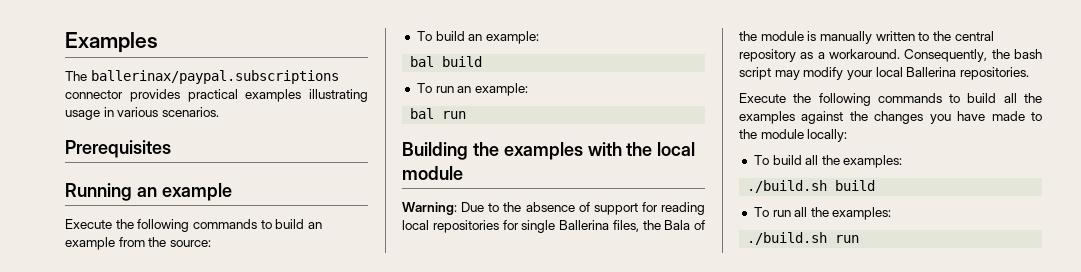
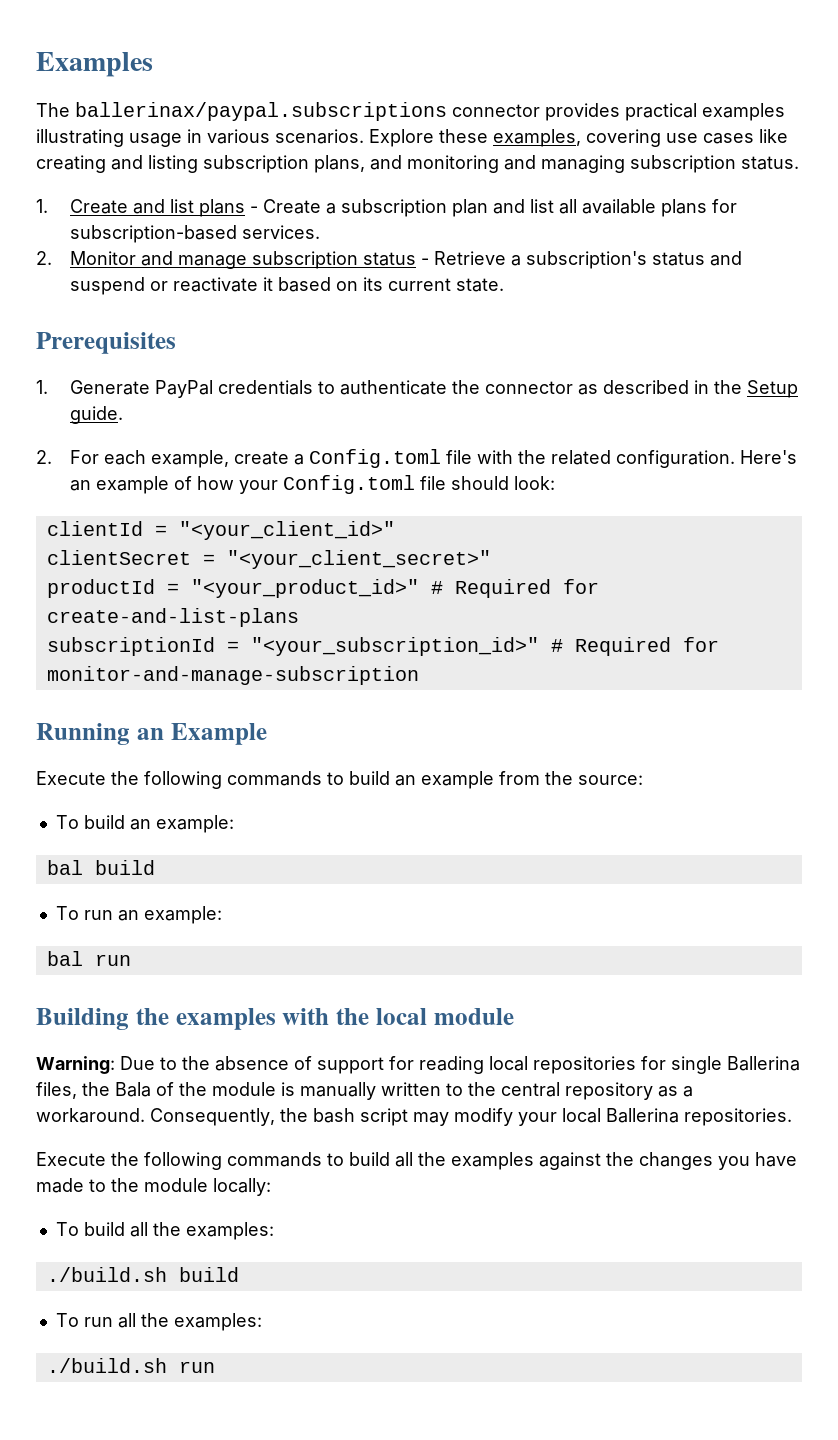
[65,140,171,158] // Prerequisites -> [369,129,788,147] [36,155,799,173] [36,199,738,217] [70,225,321,243] [36,251,743,269] [70,277,505,295] [36,332,176,354] [36,380,799,398] [70,406,124,424] [36,449,798,468] [70,475,556,494] [46,521,395,540] [46,550,491,569] [46,579,599,598] [46,608,299,627] [46,637,719,656] [46,666,419,685] Explore these examples, covering use cases like creating and listing subscription plans, and monitoring and managing subscription status. // 1. Create and list plans - Create a subscription plan and list all available plans for subscription-based services. // 2. Monitor and manage subscription status - Retrieve a subscription's status and suspend or reactivate it based on its current state. // Prerequisites // 1. Generate PayPal credentials to authenticate the connector as described in the Setup guide. // 2. For each example, create a Config.toml file with the related configuration. Here's an example of how your Config.toml file should look: // clientId = "<your_client_id>" // clientSecret = "<your_client_secret>" // productId = "<your_product_id>" # Required for create-and-list-plans // subscriptionId = "<your_subscription_id>" # Required for monitor-and-manage-subscription
[161,183,232,201] example -> [170,723,267,745] Example

